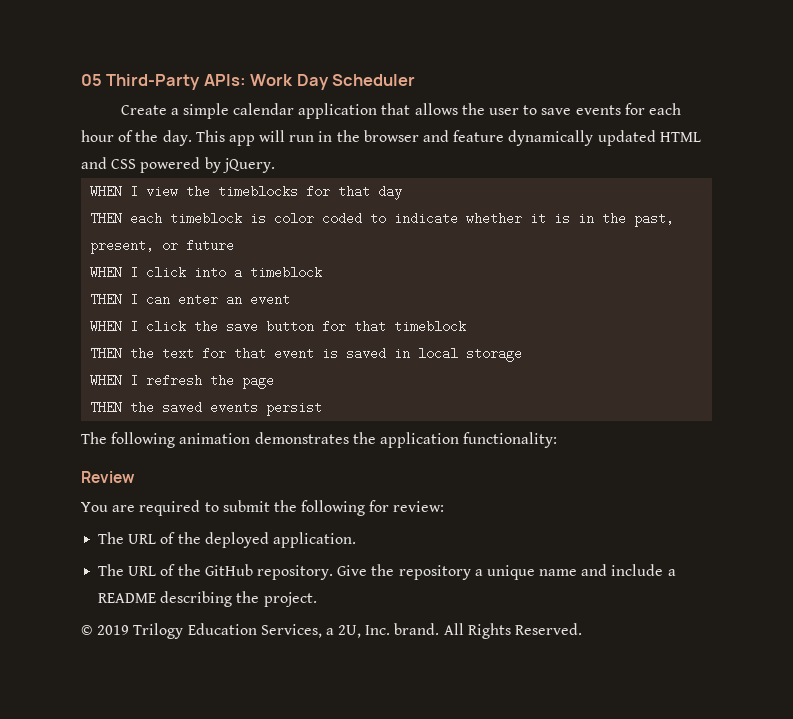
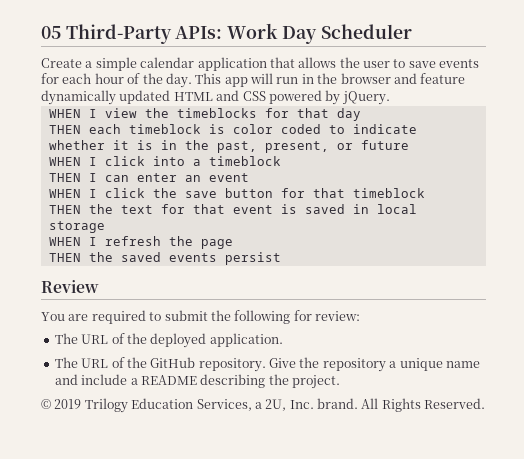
[81,432,558,448] // The following animation demonstrates the application functionality: -> (281, 258) none

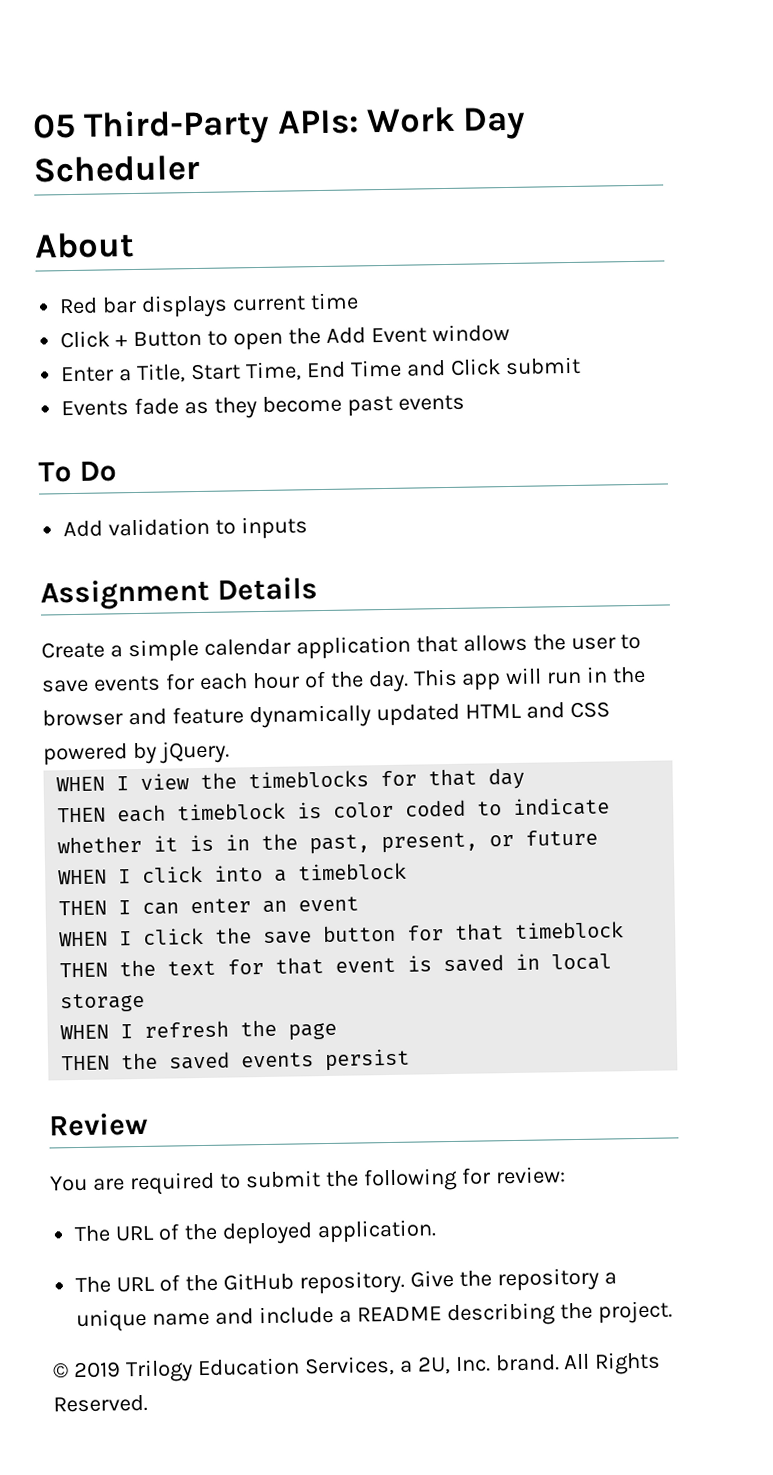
(412, 31) none -> [34,231,135,259] [59,292,359,318] [60,323,510,351] [61,356,581,383] [61,394,465,419] [38,460,117,483] [63,516,309,540] [40,577,318,611] // About // Red bar displays current time // Click + Button to open the Add Event window // Enter a Title, Start Time, End Time and Click submit // Events fade as they become past events // To Do // Add validation to inputs // Assignment Details

